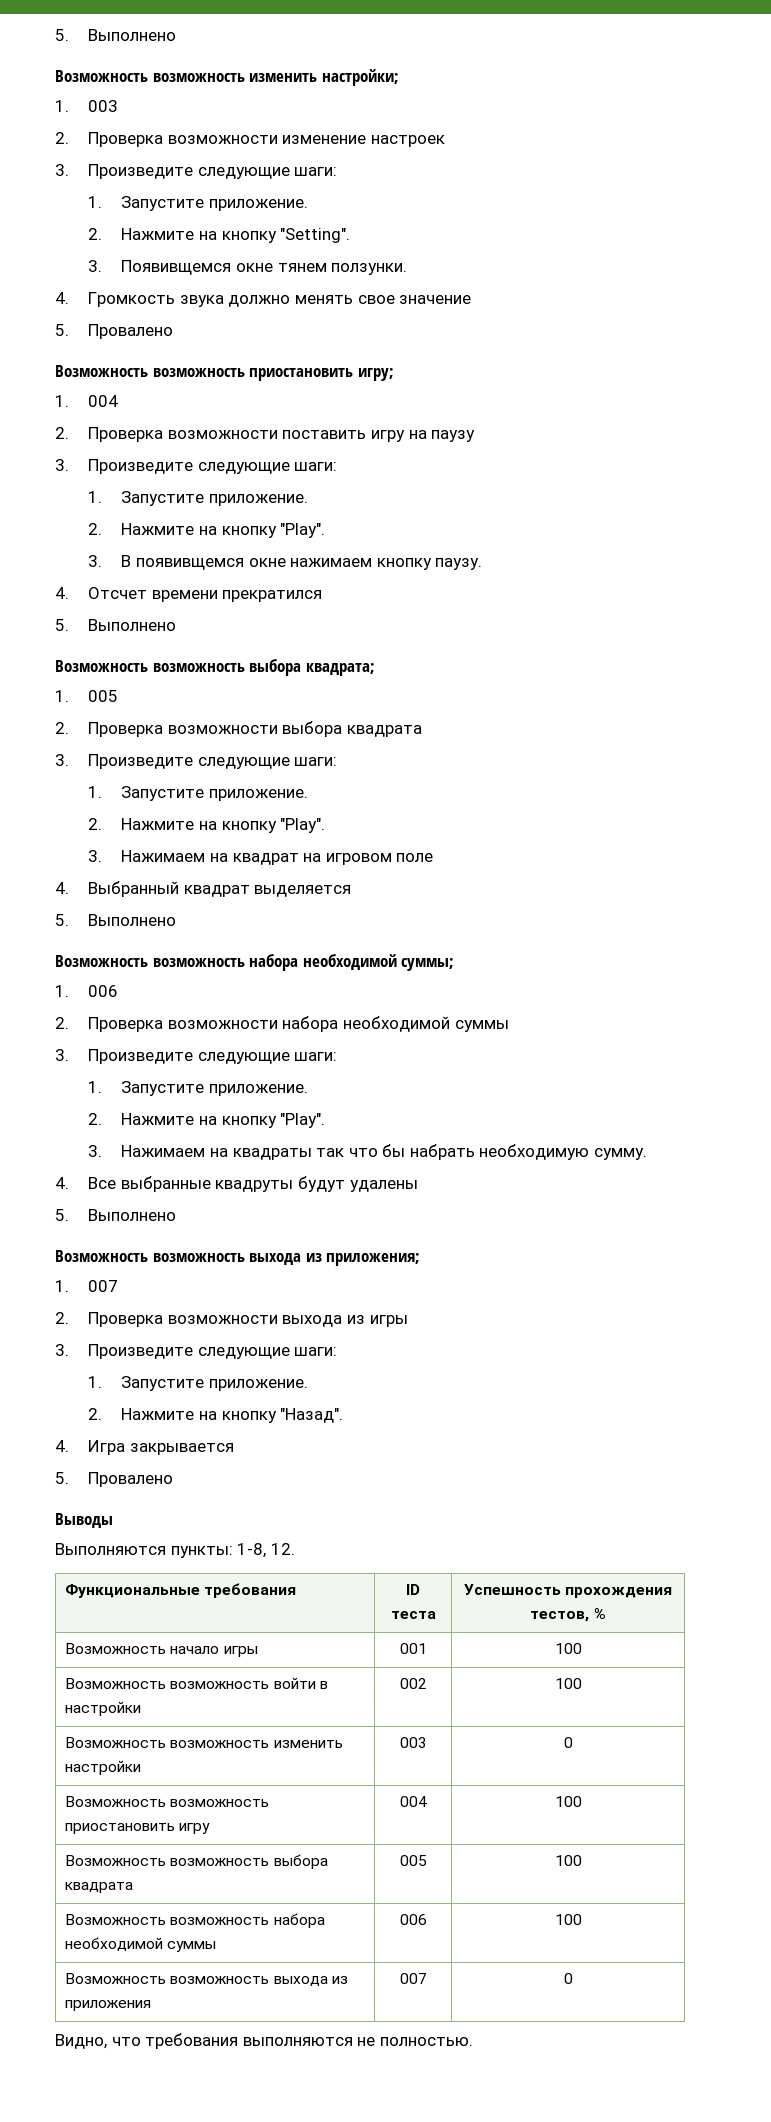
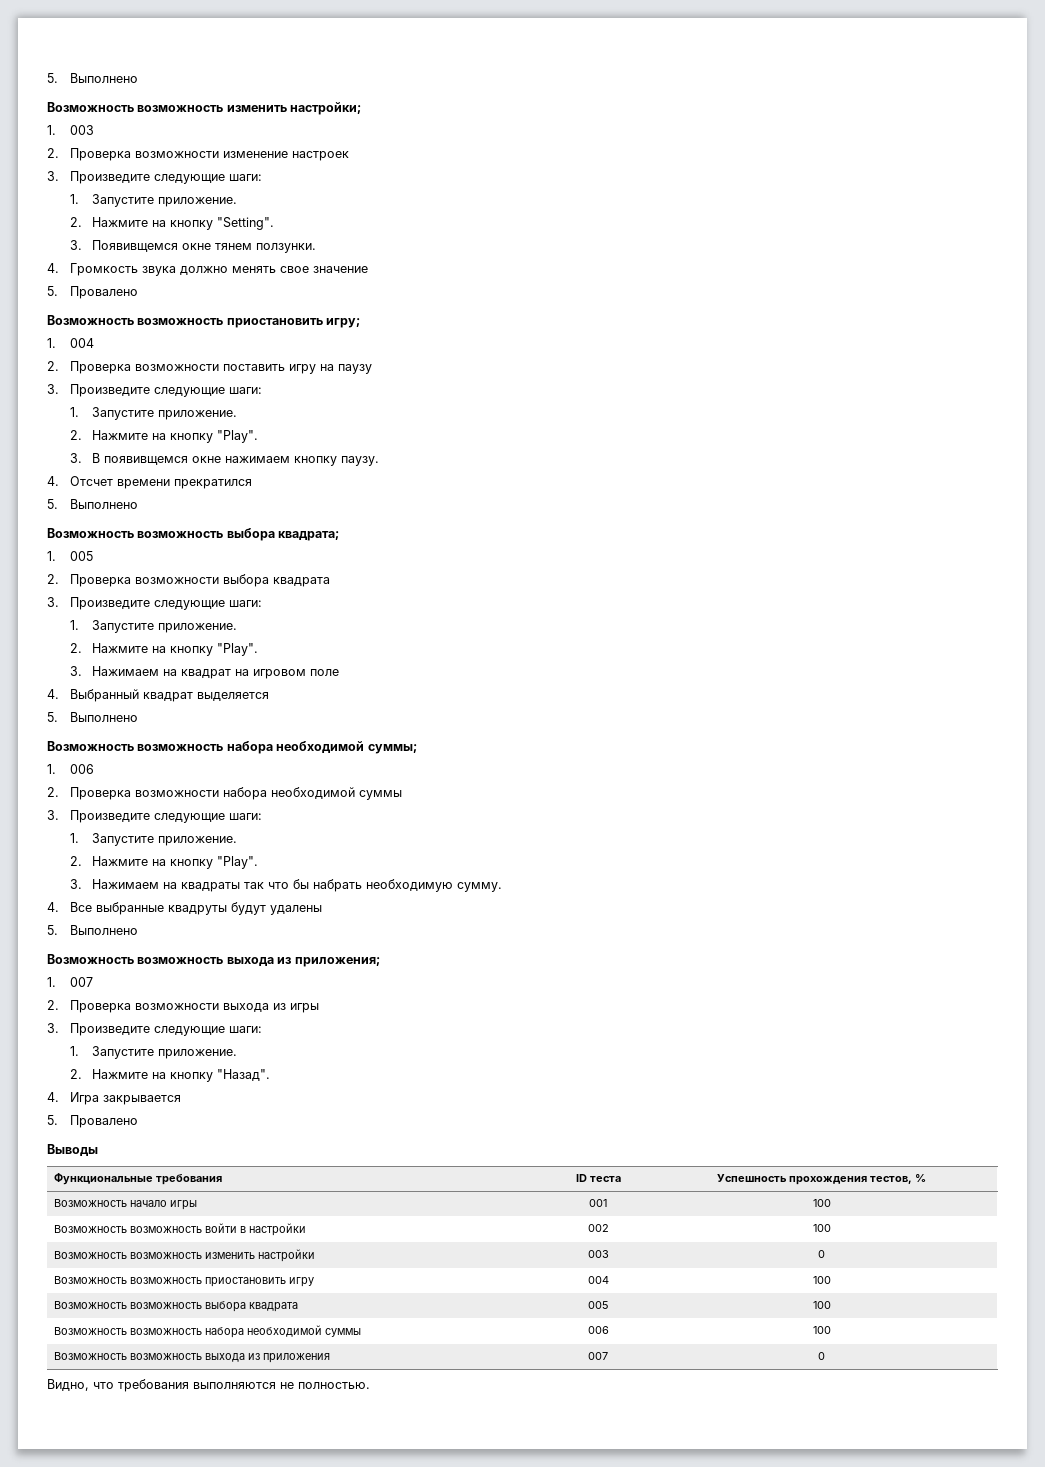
[55,1543,295,1558] // Выполняются пункты: 1-8, 12. -> (98, 1150) none

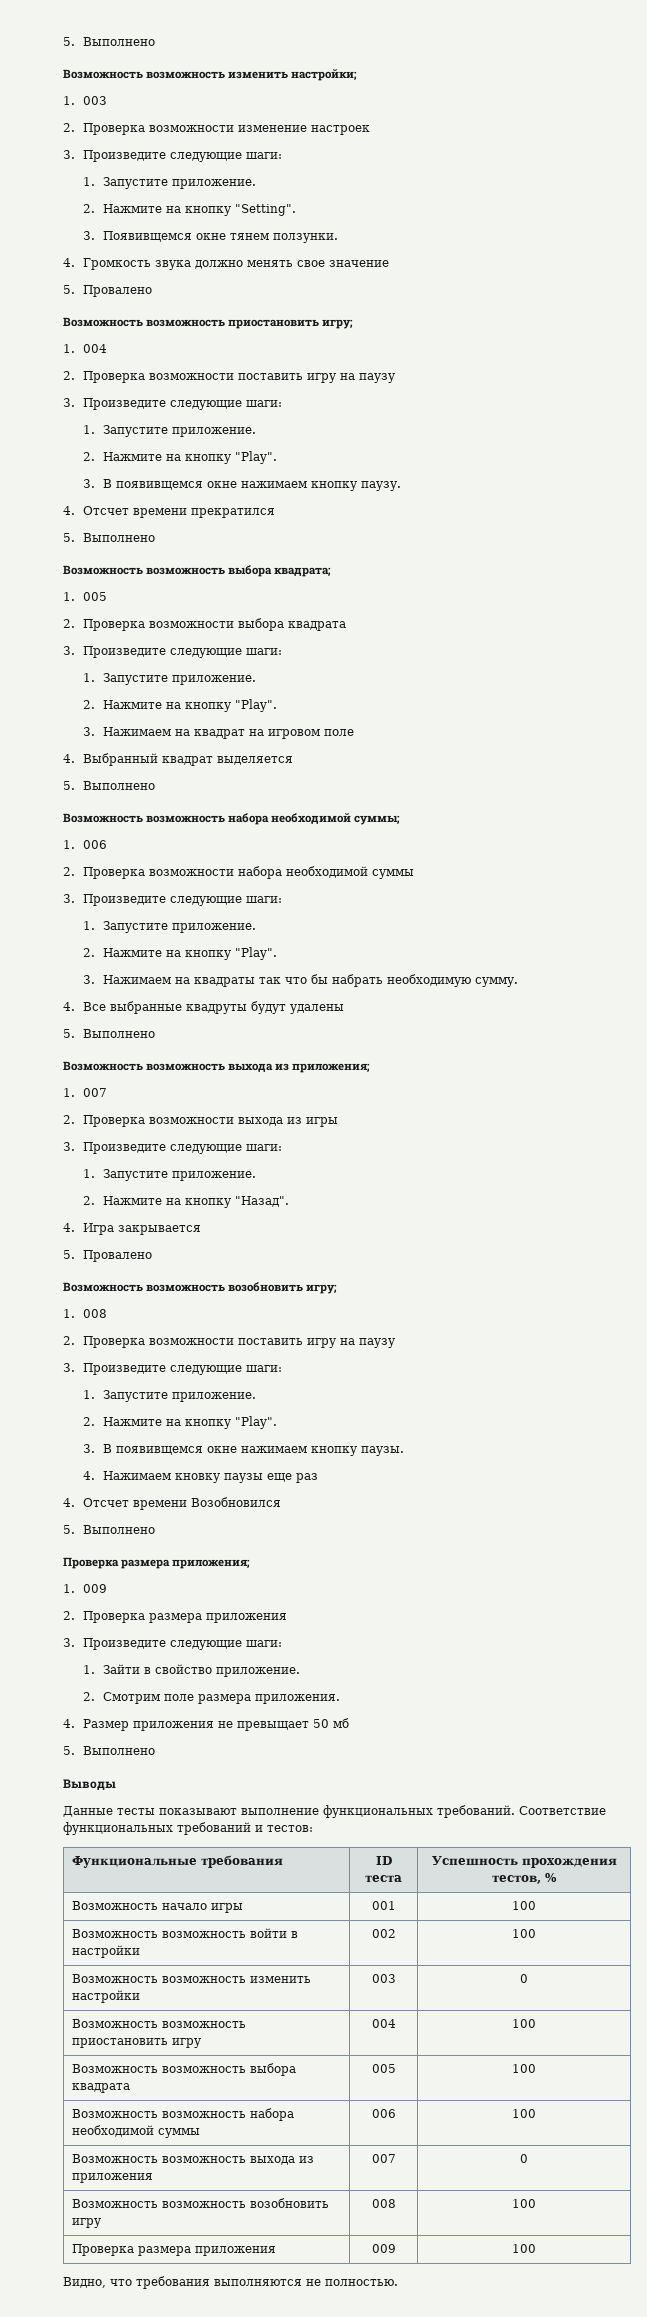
[47,1144,98,1156] Выводы -> [63,1282,338,1294] [63,1309,108,1318] [63,1336,396,1348] [63,1363,283,1375] [83,1390,257,1402] [83,1416,278,1429] [83,1444,405,1456] [83,1471,319,1483] [63,1497,282,1510] [63,1525,156,1534] [63,1557,251,1569] [63,1584,108,1593] [63,1611,288,1623] [63,1638,283,1650] [83,1664,301,1677] [83,1692,341,1704] [63,1718,350,1731] [63,1746,156,1755] [63,1779,116,1790] [63,1805,606,1818] [63,1822,313,1835] Возможность возможность возобновить игру; // 1. 008 // 2. Проверка возможности поставить игру на паузу // 3. Произведите следующие шаги: // 1. Запустите приложение. // 2. Нажмите на кнопку "Play". // 3. В появивщемся окне нажимаем кнопку паузы. // 4. Нажимаем кновку паузы еще раз // 4. Отсчет времени Возобновился // 5. Выполнено // Проверка размера приложения; // 1. 009 // 2. Проверка размера приложения // 3. Произведите следующие шаги: // 1. Зайти в свойство приложение. // 2. Смотрим поле размера приложения. // 4. Размер приложения не превыщает 50 мб // 5. Выполнено // Выводы // Данные тесты показывают выполнение функциональных требований. Соответствие функциональных требований и тестов:
(826, 1356) none -> [71,2198,329,2208] [71,2218,101,2228] [371,2199,396,2208] [512,2199,536,2208] [71,2244,276,2256] [371,2244,396,2253] [512,2244,536,2253] // Возможность возможность возобновить игру | 008 | 100 // Проверка размера приложения | 009 | 100

